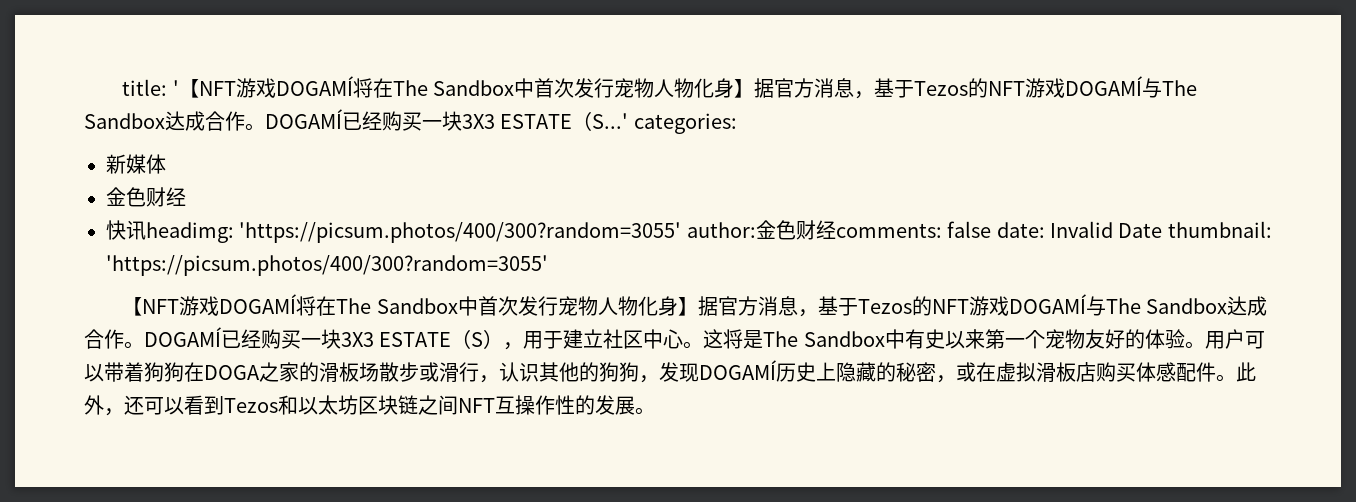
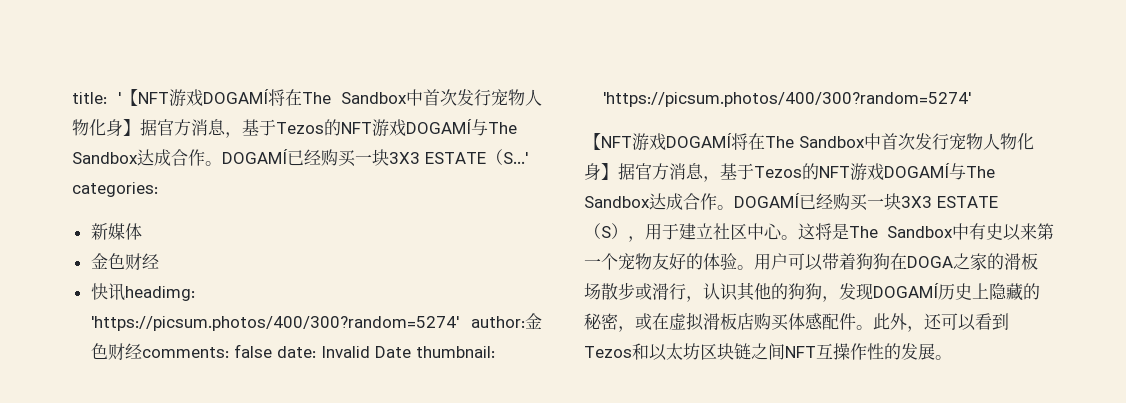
[239,222,682,243] 'https://picsum.photos/400/300?random=3055' -> [90,316,459,331] 'https://picsum.photos/400/300?random=5274'
[106,255,548,276] 'https://picsum.photos/400/300?random=3055' -> [602,92,971,107] 'https://picsum.photos/400/300?random=5274'

